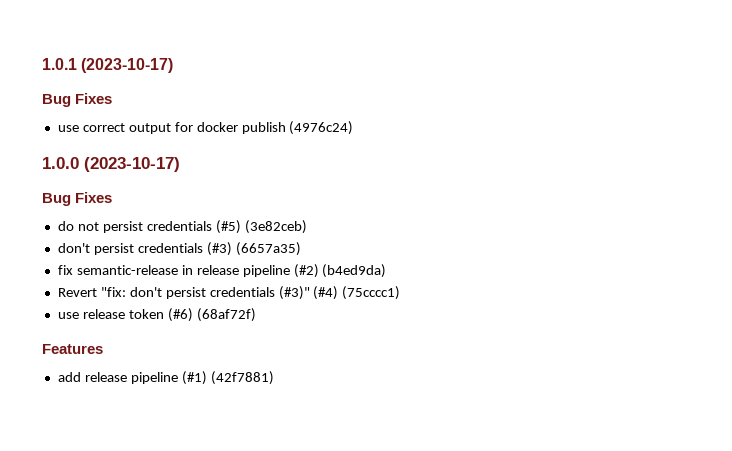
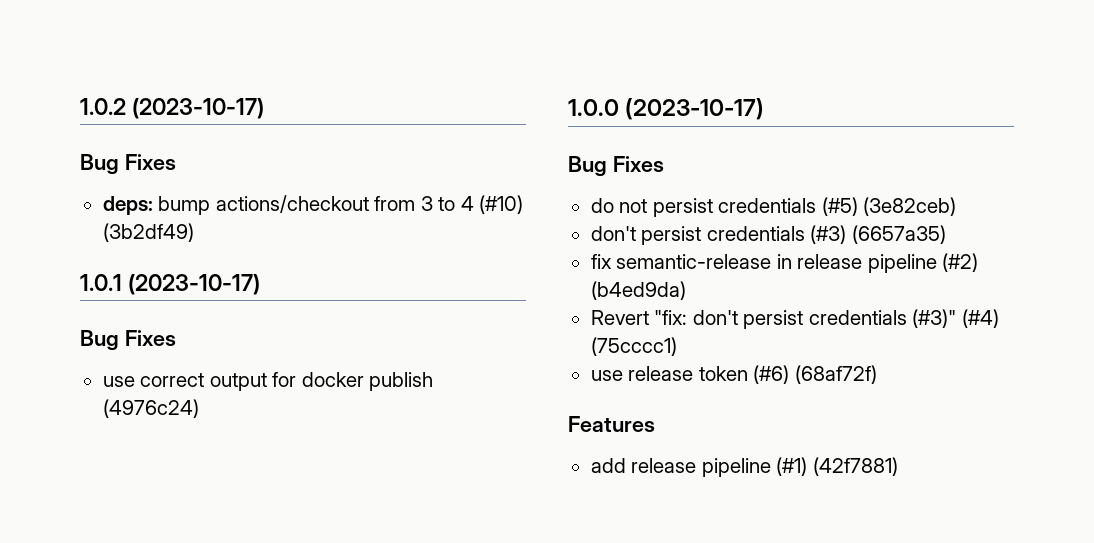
(42, 64) none -> [80,98,265,119] [80,154,176,175] [102,195,524,215] [102,223,194,242] 1.0.2 (2023-10-17) // Bug Fixes // deps: bump actions/checkout from 3 to 4 (#10) (3b2df49) //

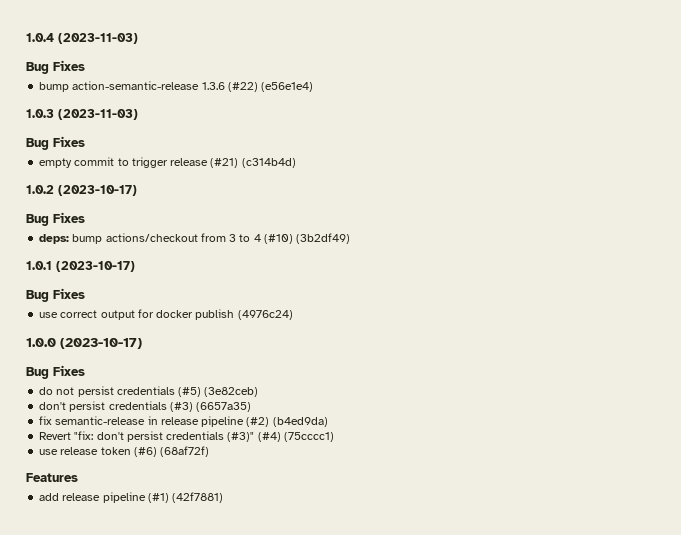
(80, 106) none -> [26,33,138,44] [26,60,85,74] [39,81,314,92] [26,109,138,120] [26,136,85,150] [39,157,296,168] 1.0.4 (2023-11-03) // Bug Fixes // bump action-semantic-release 1.3.6 (#22) (e56e1e4) // 1.0.3 (2023-11-03) // Bug Fixes // empty commit to trigger release (#21) (c314b4d) //

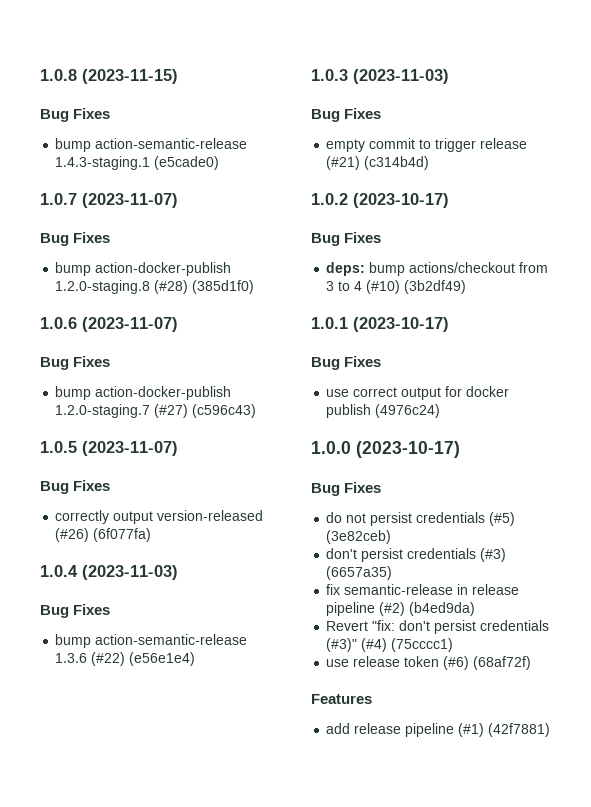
(26, 37) none -> [40,69,178,84] [40,108,111,122] [55,138,248,152] [55,156,220,170] [40,193,178,208] [40,232,111,246] [55,262,232,276] [55,280,255,294] [40,317,178,332] [40,356,111,370] [55,386,232,400] [55,404,257,418] [40,441,178,456] [40,480,111,494] [55,510,264,524] [55,528,152,542] 1.0.8 (2023-11-15) // Bug Fixes // bump action-semantic-release 1.4.3-staging.1 (e5cade0) // 1.0.7 (2023-11-07) // Bug Fixes // bump action-docker-publish 1.2.0-staging.8 (#28) (385d1f0) // 1.0.6 (2023-11-07) // Bug Fixes // bump action-docker-publish 1.2.0-staging.7 (#27) (c596c43) // 1.0.5 (2023-11-07) // Bug Fixes // correctly output version-released (#26) (6f077fa) //

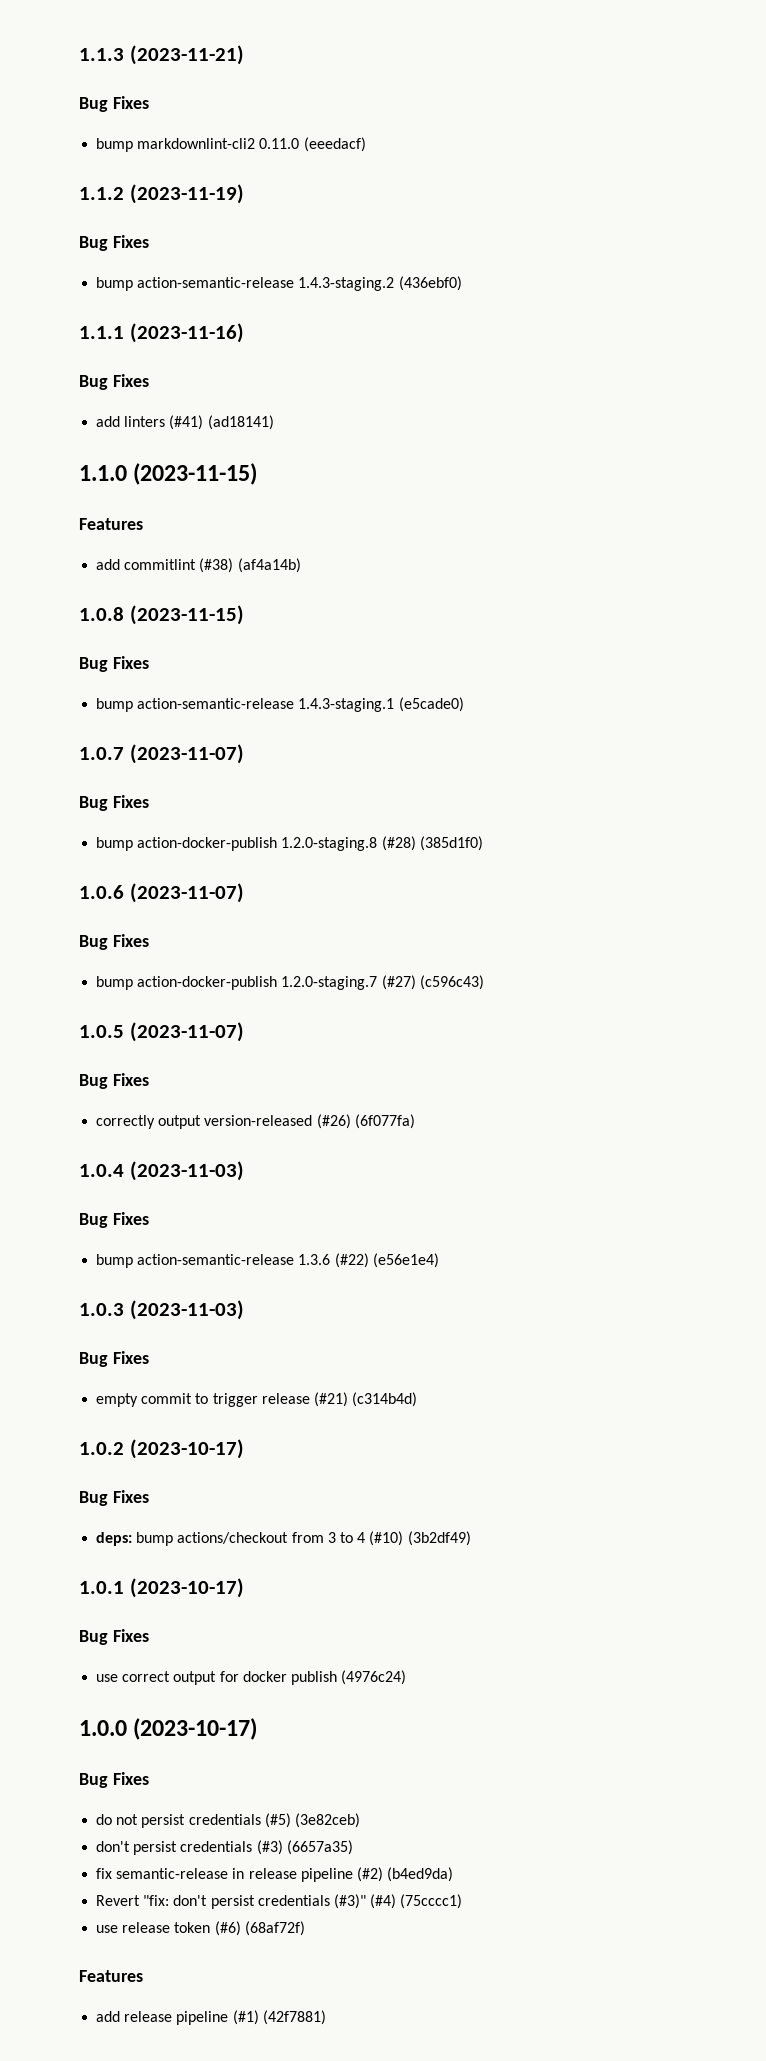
(40, 75) none -> [79,45,244,65] [79,96,149,112] [96,137,366,152] [79,184,244,204] [79,235,149,251] [96,276,462,291] [79,323,244,343] [79,374,149,390] [96,415,274,430] [79,463,258,485] [79,518,143,530] [96,558,301,573] 1.1.3 (2023-11-21) // Bug Fixes // bump markdownlint-cli2 0.11.0 (eeedacf) // 1.1.2 (2023-11-19) // Bug Fixes // bump action-semantic-release 1.4.3-staging.2 (436ebf0) // 1.1.1 (2023-11-16) // Bug Fixes // add linters (#41) (ad18141) // 1.1.0 (2023-11-15) // Features // add commitlint (#38) (af4a14b) //

